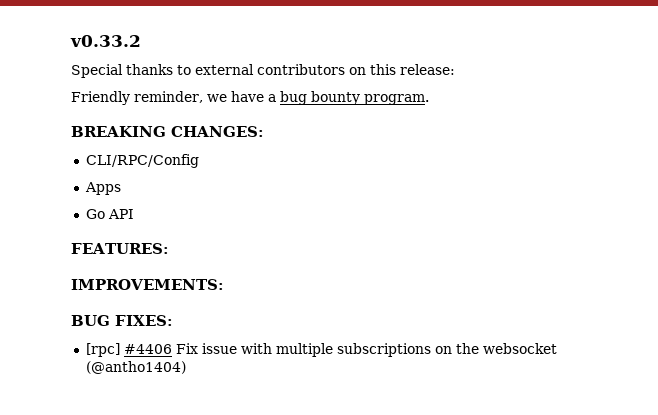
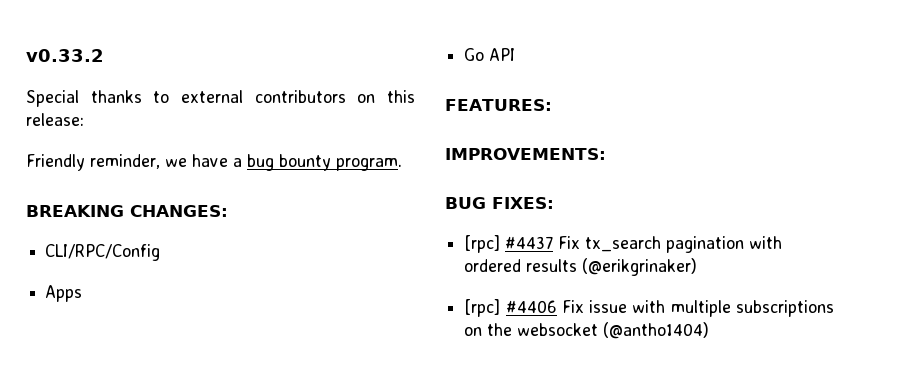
(173, 320) none -> [464,235,783,253] [464,258,698,276] // [rpc] #4437 Fix tx_search pagination with ordered results (@erikgrinaker)

